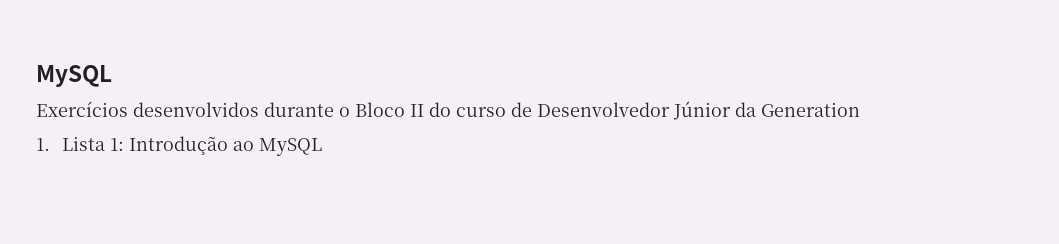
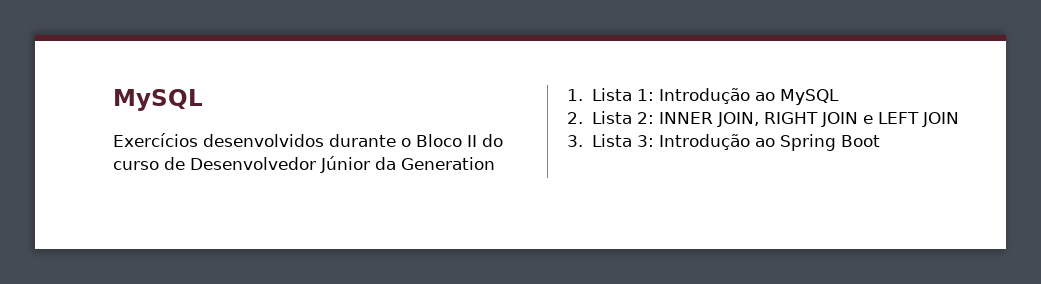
(322, 147) none -> [567,111,959,127] [567,134,880,151] // 2. Lista 2: INNER JOIN, RIGHT JOIN e LEFT JOIN // 3. Lista 3: Introdução ao Spring Boot

